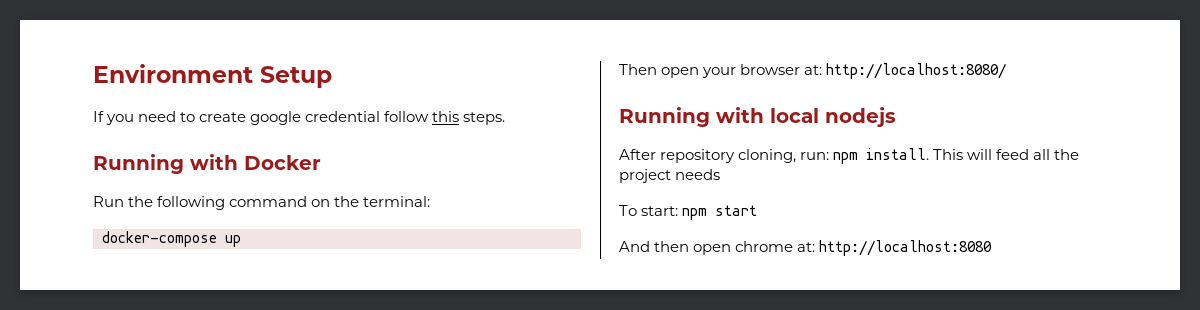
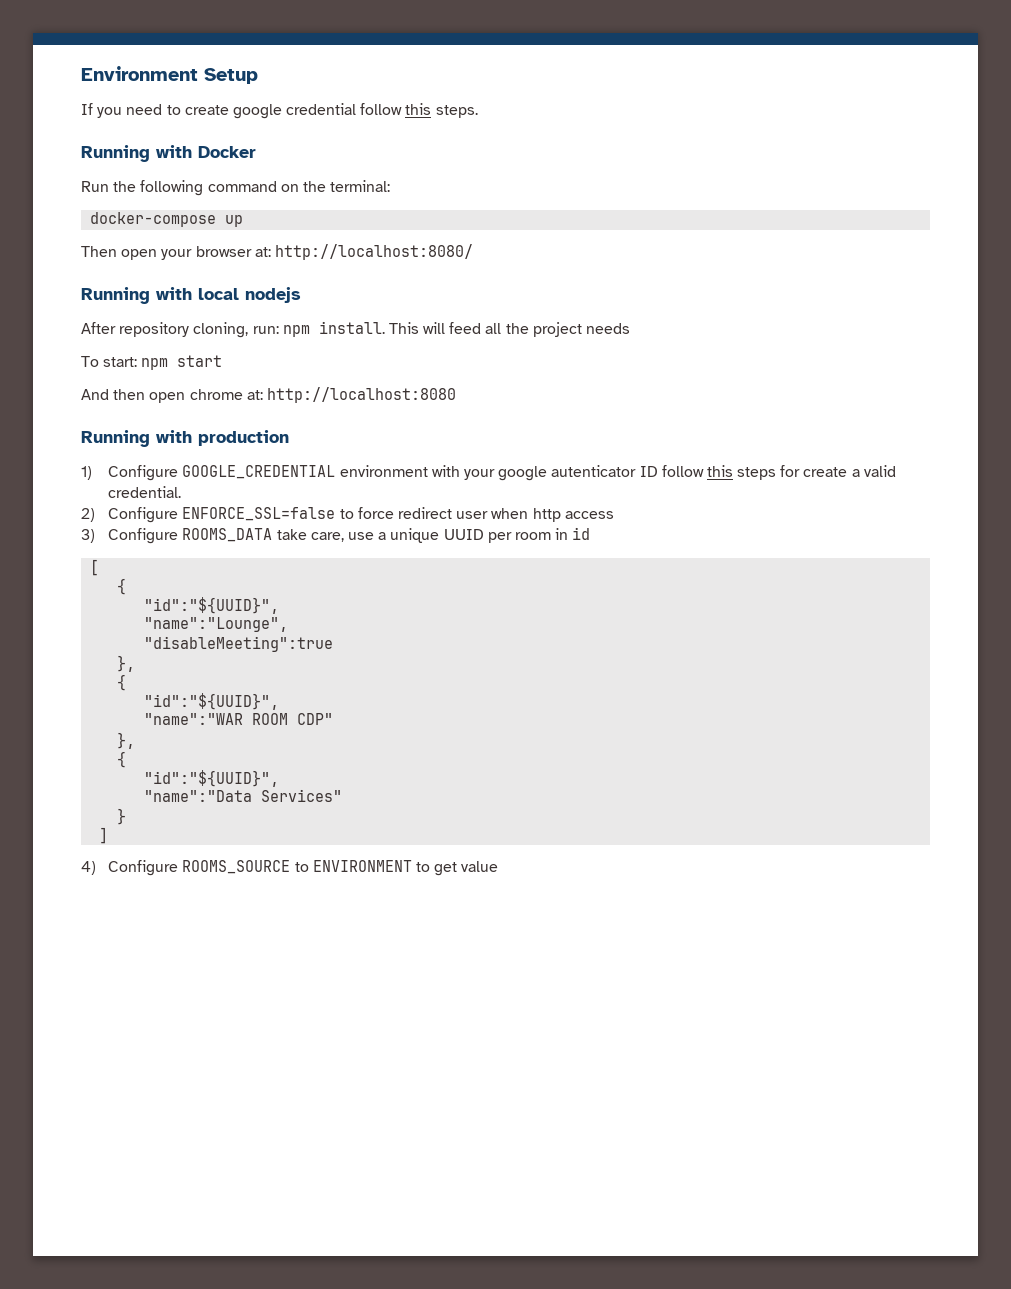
(993, 248) none -> [81,430,289,447] [81,465,896,481] [108,486,182,498] [81,507,614,523] [81,527,591,544] [90,559,100,576] [117,578,127,595] [144,597,280,614] [144,617,289,632] [144,636,334,652] [117,655,136,672] [117,674,127,691] [144,693,280,710] [144,713,334,725] [117,732,136,749] [117,751,127,768] [144,770,280,787] [144,789,343,802] [117,808,127,825] [99,827,109,844] [81,860,499,876] // Running with production // 1) Configure GOOGLE_CREDENTIAL environment with your google autenticator ID follow this steps for create a valid credential. // 2) Configure ENFORCE_SSL=false to force redirect user when http access // 3) Configure ROOMS_DATA take care, use a unique UUID per room in id // [ // { // "id":"${UUID}", // "name":"Lounge", // "disableMeeting":true // }, // { // "id":"${UUID}", // "name":"WAR ROOM CDP" // }, // { // "id":"${UUID}", // "name":"Data Services" // } // ] // 4) Configure ROOMS_SOURCE to ENVIRONMENT to get value

